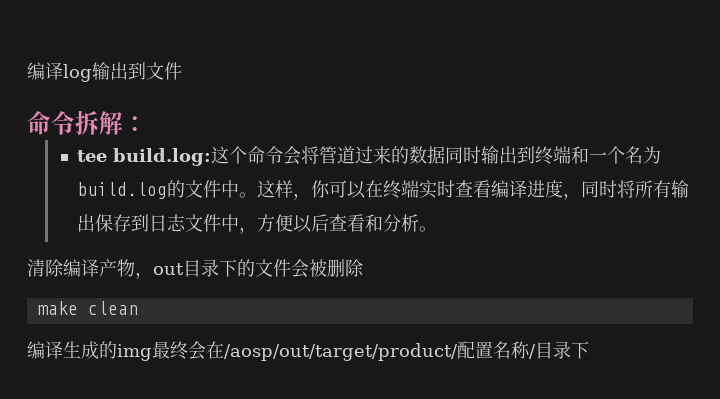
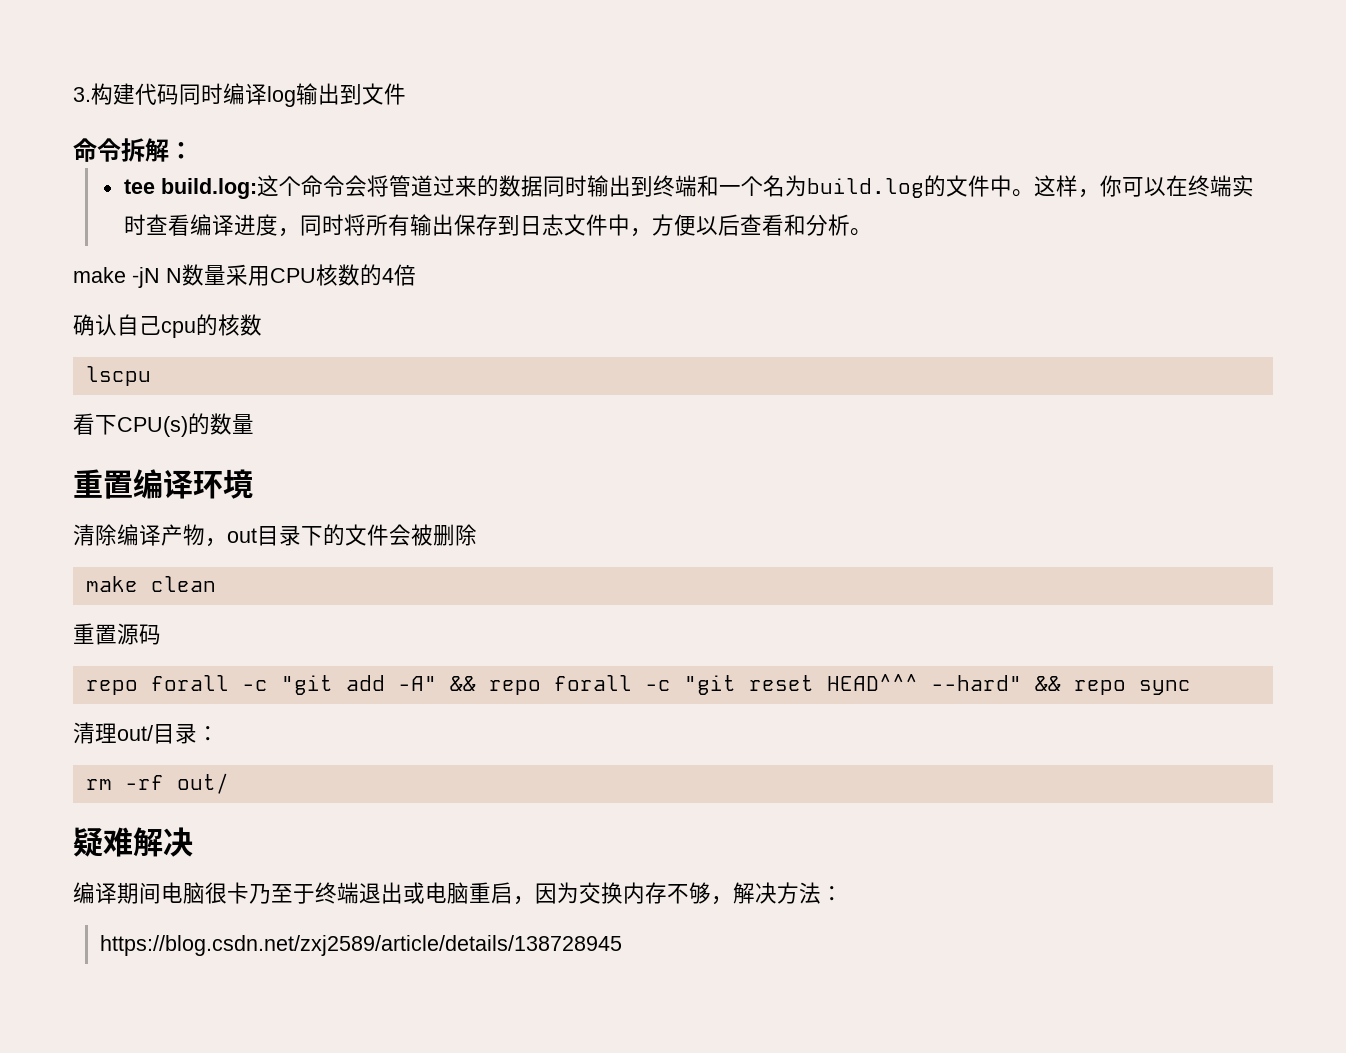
(27, 71) none -> [73,83,223,105] 3.构建代码同时
(438, 229) none -> [73,264,416,288] [73,314,262,338] [85,366,151,386] [73,413,254,437] [73,469,253,499] // make -jN N数量采用CPU核数的4倍 // 确认自己cpu的核数 // lscpu // 看下CPU(s)的数量 // 重置编译环境
[27,341,589,361] 编译生成的img最终会在/aosp/out/target/product/配置名称/目录下 -> [73,623,161,645] [85,674,1191,695] [73,722,219,744] [85,773,229,794] [73,827,193,857] [73,882,843,905] [99,935,622,956] 重置源码 // repo forall -c "git add -A" && repo forall -c "git reset HEAD^^^ --hard" && repo sync // 清理out/目录： // rm -rf out/ // 疑难解决 // 编译期间电脑很卡乃至于终端退出或电脑重启，因为交换内存不够，解决方法： // https://blog.csdn.net/zxj2589/article/details/138728945

